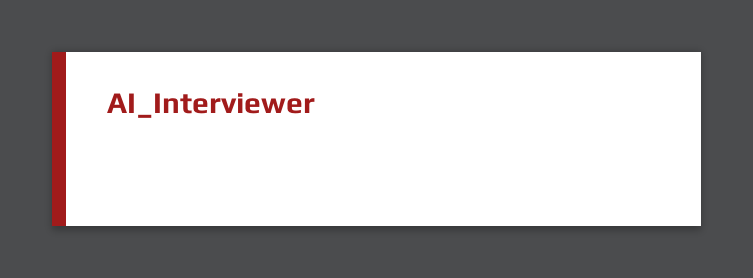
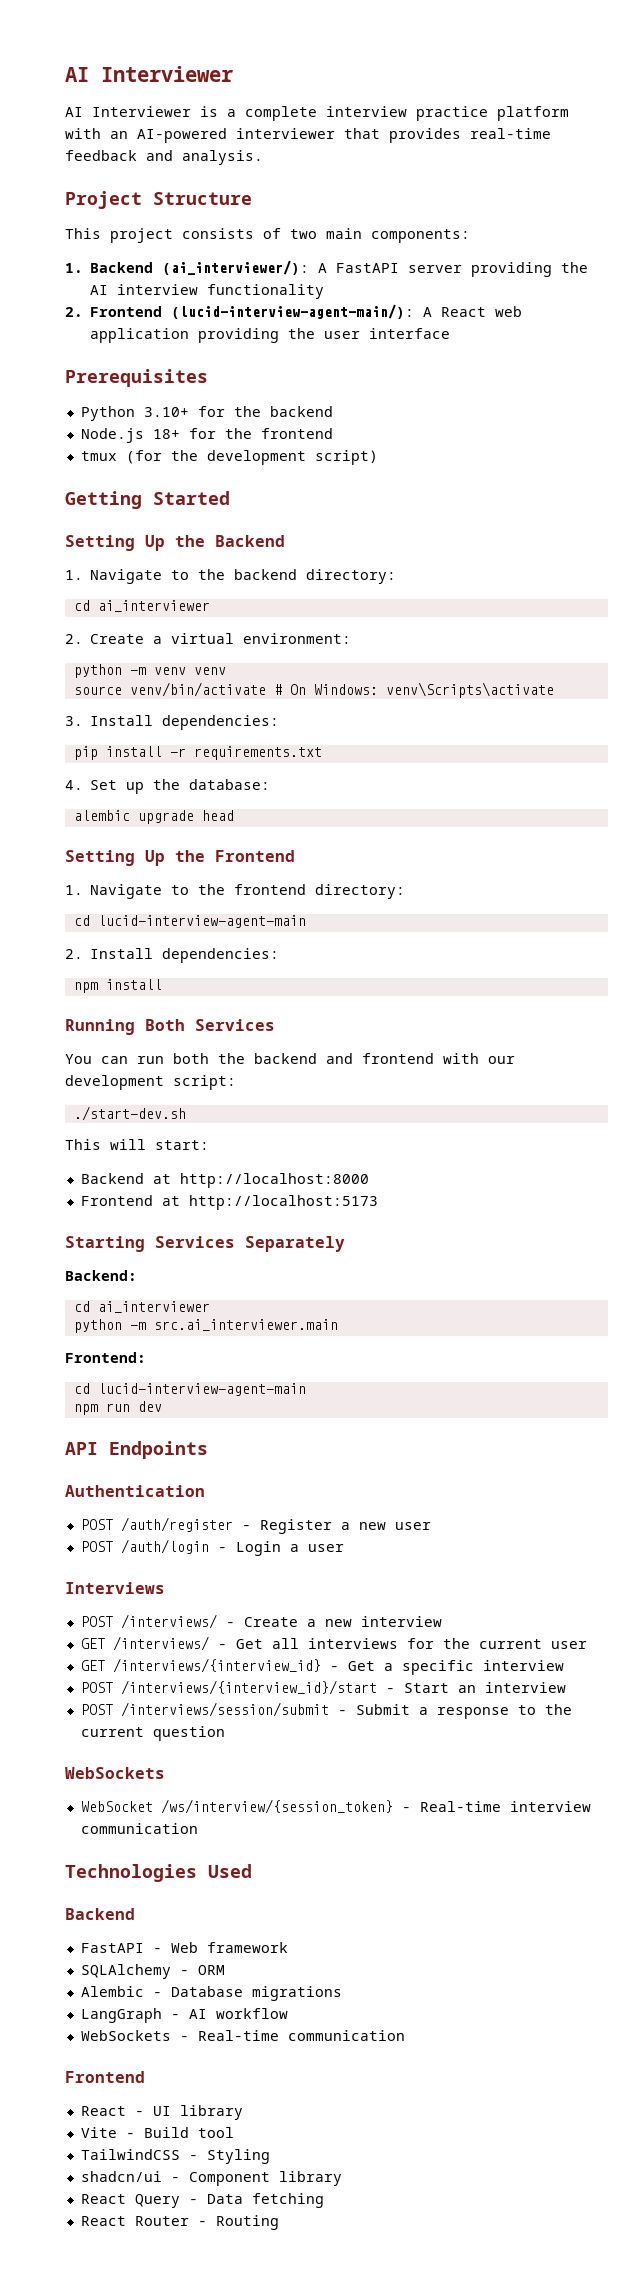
[107,93,315,118] AI_Interviewer -> [65,66,233,82] [65,106,569,121] [65,128,551,143] [65,150,263,165] [65,191,252,209] [65,228,470,243] [65,260,589,277] [90,284,325,299] [65,304,523,319] [90,328,451,343] [65,369,208,387] [80,406,333,421] [80,428,333,443] [80,450,378,465] [65,491,230,509] [65,535,285,551] [65,569,397,584] [73,600,210,612] [65,633,352,644] [73,664,226,678] [73,682,554,698] [65,715,280,730] [73,746,322,760] [65,779,271,794] [73,810,234,824] [65,850,295,866] [65,884,406,899] [73,915,306,928] [65,948,280,963] [73,979,162,993] [65,1019,275,1035] [65,1053,515,1064] [65,1075,236,1090] [73,1106,186,1121] [65,1139,209,1150] [80,1173,369,1188] [80,1195,378,1210] [65,1236,345,1252] [65,1270,137,1281] [73,1301,210,1313] [73,1319,338,1333] [65,1352,146,1363] [73,1383,306,1396] [73,1401,162,1415] [65,1441,208,1459] [65,1485,205,1497] [80,1517,431,1534] [80,1539,344,1556] [65,1582,165,1594] [80,1614,442,1629] [80,1636,587,1651] [80,1658,564,1675] [80,1680,566,1695] [80,1702,572,1719] [80,1726,225,1741] [65,1767,165,1779] [80,1799,591,1814] [80,1823,198,1834] [65,1864,252,1882] [65,1908,135,1920] [80,1942,288,1953] [80,1964,225,1979] [80,1986,342,2001] [80,2008,288,2023] [80,2030,405,2041] [65,2071,145,2083] [80,2105,243,2120] [80,2127,234,2138] [80,2149,270,2164] [80,2171,342,2186] [80,2193,324,2208] [80,2215,279,2230] AI Interviewer // AI Interviewer is a complete interview practice platform with an AI-powered interviewer that provides real-time feedback and analysis. // Project Structure // This project consists of two main components: // 1. Backend (ai_interviewer/): A FastAPI server providing the AI interview functionality // 2. Frontend (lucid-interview-agent-main/): A React web application providing the user interface // Prerequisites // Python 3.10+ for the backend // Node.js 18+ for the frontend // tmux (for the development script) // Getting Started // Setting Up the Backend // 1. Navigate to the backend directory: // cd ai_interviewer // 2. Create a virtual environment: // python -m venv venv // source venv/bin/activate # On Windows: venv\Scripts\activate // 3. Install dependencies: // pip install -r requirements.txt // 4. Set up the database: // alembic upgrade head // Setting Up the Frontend // 1. Navigate to the frontend directory: // cd lucid-interview-agent-main // 2. Install dependencies: // npm install // Running Both Services // You can run both the backend and frontend with our development script: // ./start-dev.sh // This will start: // Backend at http://localhost:8000 // Frontend at http://localhost:5173 // Starting Services Separately // Backend: // cd ai_interviewer // python -m src.ai_interviewer.main // Frontend: // cd lucid-interview-agent-main // npm run dev // API Endpoints // Authentication // POST /auth/register - Register a new user // POST /auth/login - Login a user // Interviews // POST /interviews/ - Create a new interview // GET /interviews/ - Get all interviews for the current user // GET /interviews/{interview_id} - Get a specific interview // POST /interviews/{interview_id}/start - Start an interview // POST /interviews/session/submit - Submit a response to the current question // WebSockets // WebSocket /ws/interview/{session_token} - Real-time interview communication // Technologies Used // Backend // FastAPI - Web framework // SQLAlchemy - ORM // Alembic - Database migrations // LangGraph - AI workflow // WebSockets - Real-time communication // Frontend // React - UI library // Vite - Build tool // TailwindCSS - Styling // shadcn/ui - Component library // React Query - Data fetching // React Router - Routing

